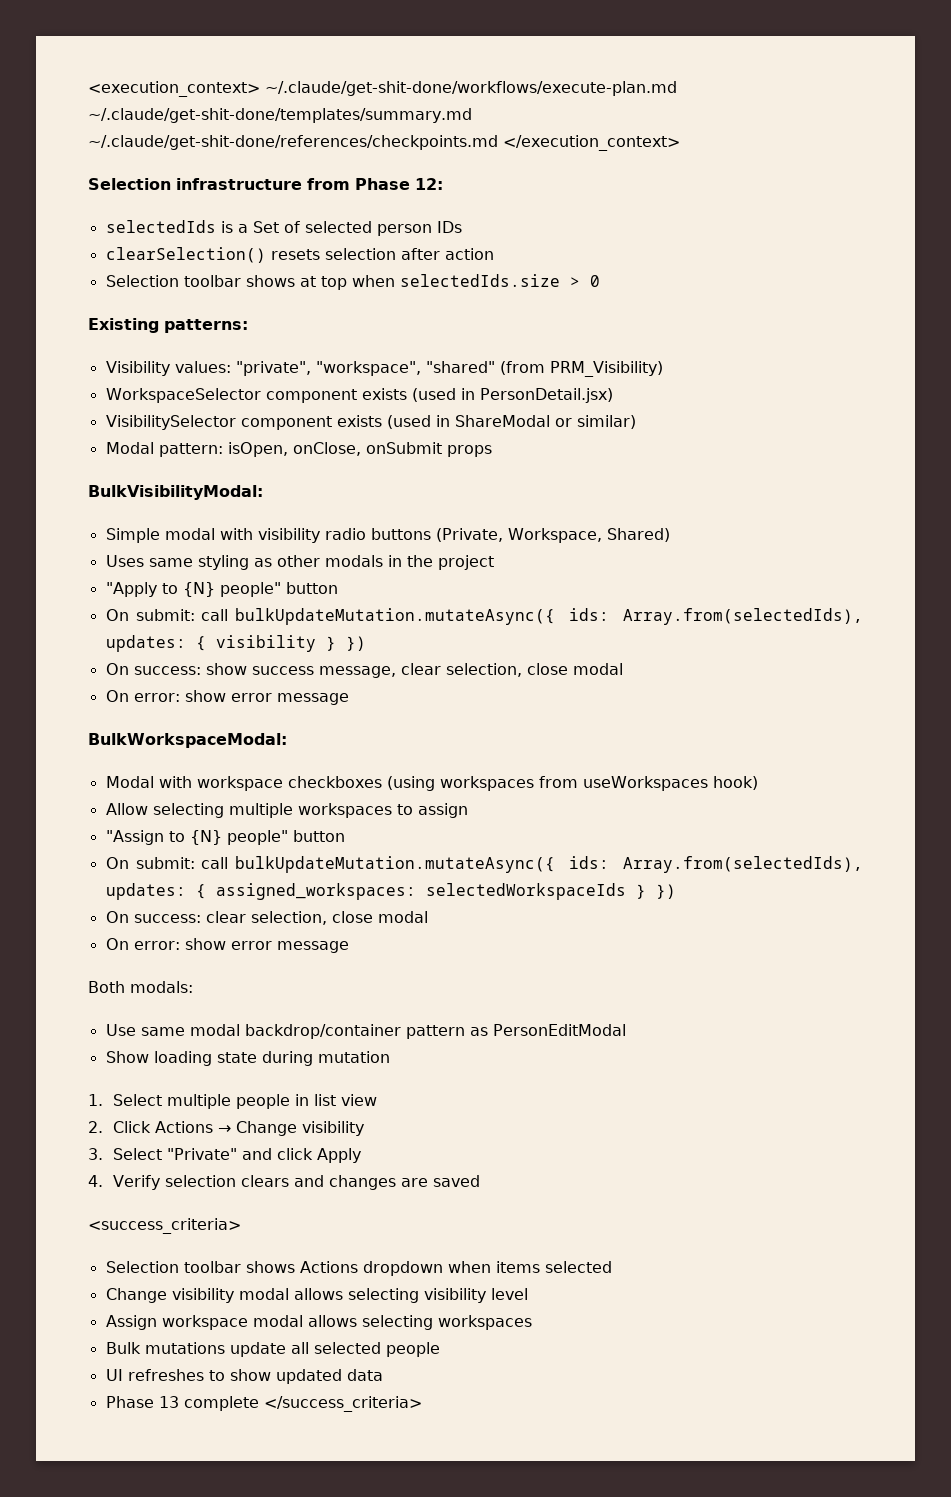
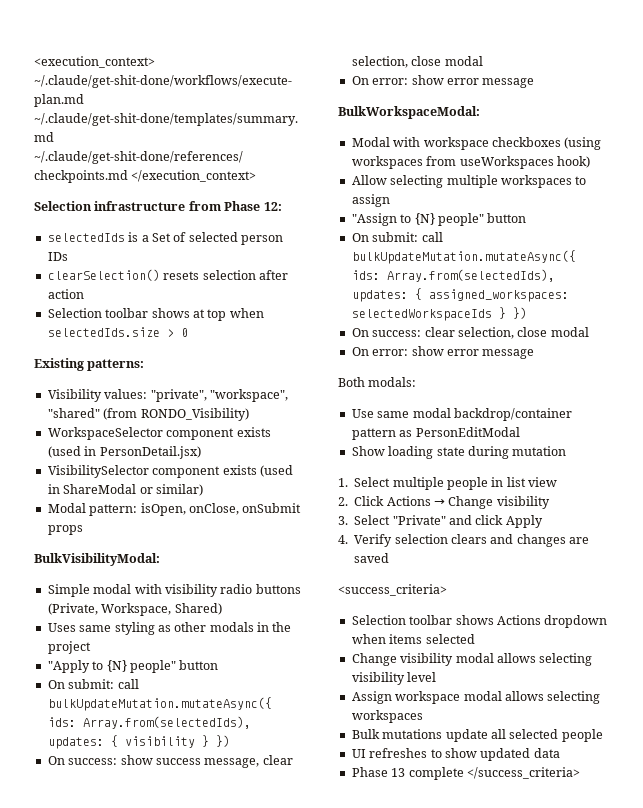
[549,361,663,377] PRM_Visibility) -> [140,408,249,421] RONDO_Visibility)

